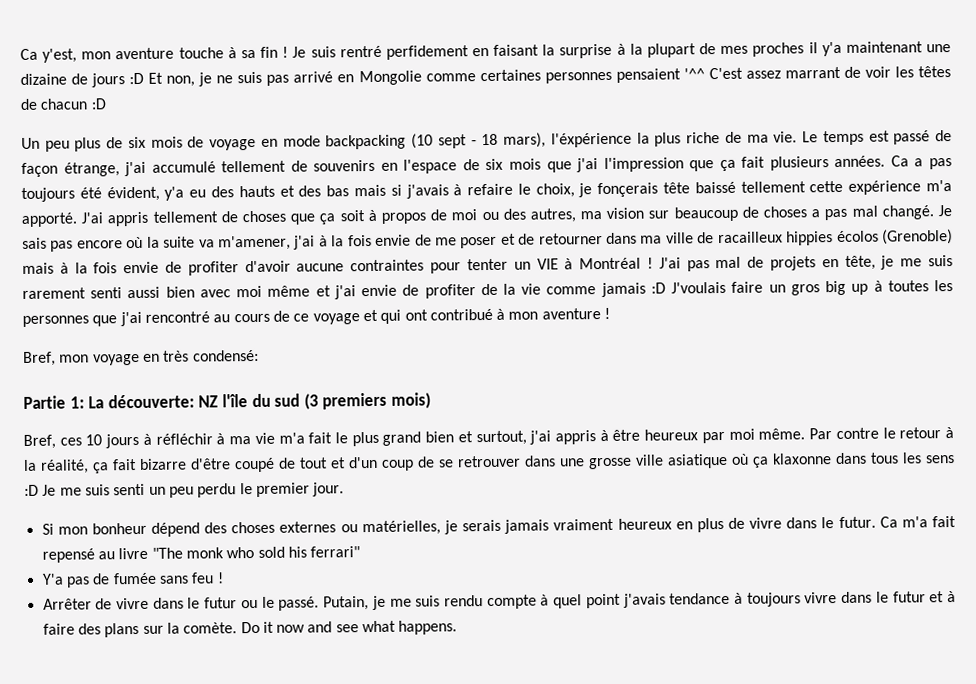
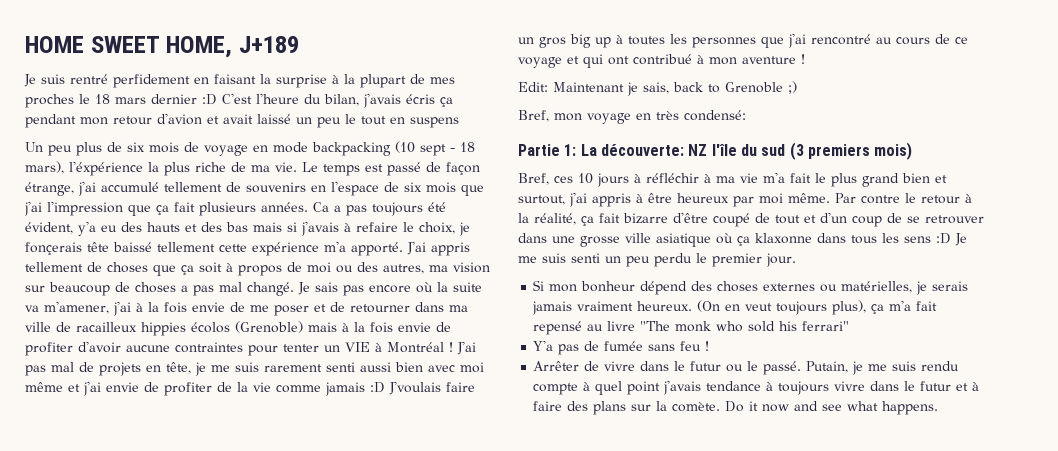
[20,46,289,63] Ca y'est, mon aventure touche à sa fin ! -> [25,36,299,58] HOME SWEET HOME, J+189 //
[808,41,952,57] [20,66,951,88] [20,98,106,110] il y'a maintenant une dizaine de jours :D Et non, je ne suis pas arrivé en Mongolie comme certaines personnes pensaient '^^ C'est assez marrant de voir les têtes de chacun :D -> [79,93,453,108] [25,113,459,128] le 18 mars dernier :D C'est l'heure du bilan, j'avais écris ça pendant mon retour d'avion et avait laissé un peu le tout en suspens
(611, 313) none -> [518,81,797,96] // Edit: Maintenant je sais, back to Grenoble ;)
[617,516,898,533] heureux en plus de vivre dans le futur. Ca -> [637,300,885,315] heureux. (On en veut toujours plus), ça

